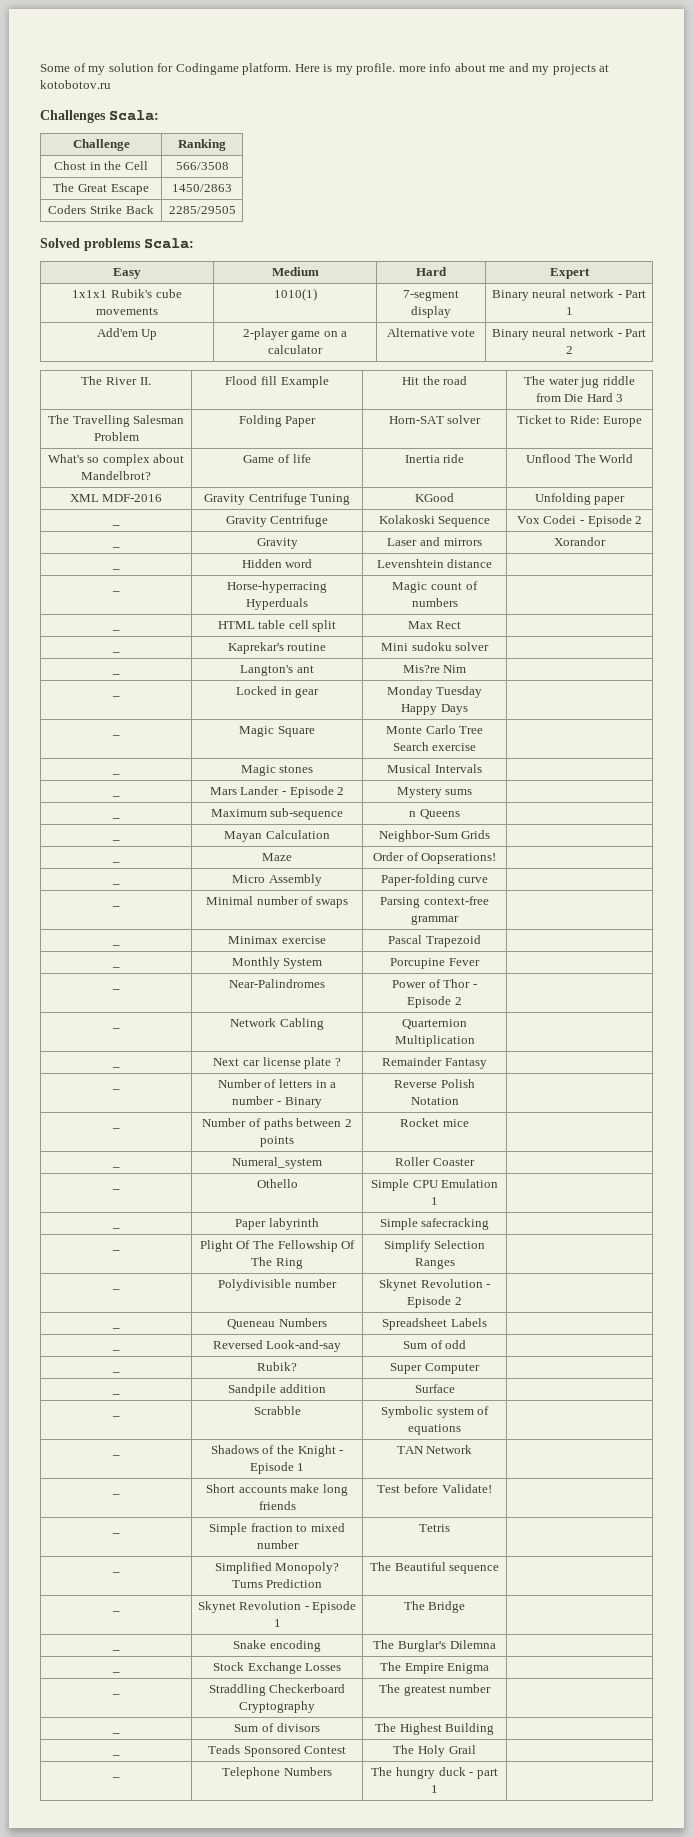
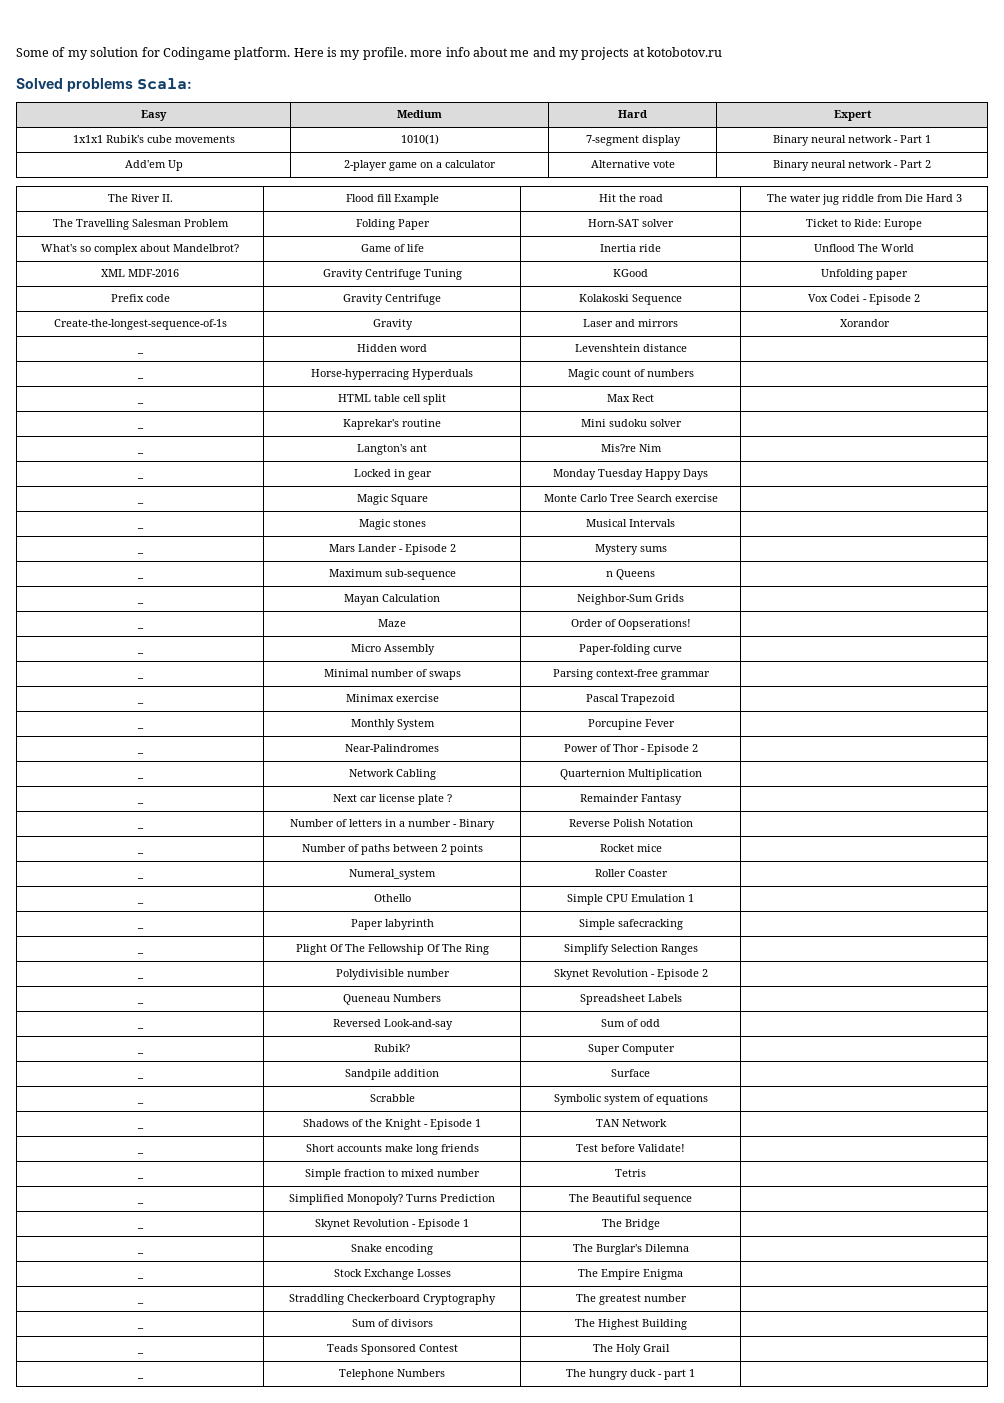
[40,110,159,123] [72,139,130,151] [178,139,226,151] [54,161,148,170] [175,162,229,170] [53,183,149,195] [172,184,232,192] [48,205,154,214] [168,206,236,214] // Challenges Scala: // Challenge | Ranking // Chost in the Cell | 566/3508 // The Great Escape | 1450/2863 // Coders Strike Back | 2285/29505 -> (723, 52) none
[111,524,120,526] _ -> [110,294,170,302] Prefix code
[111,546,120,548] _ -> [53,319,227,330] Create-the-longest-sequence-of-1s

